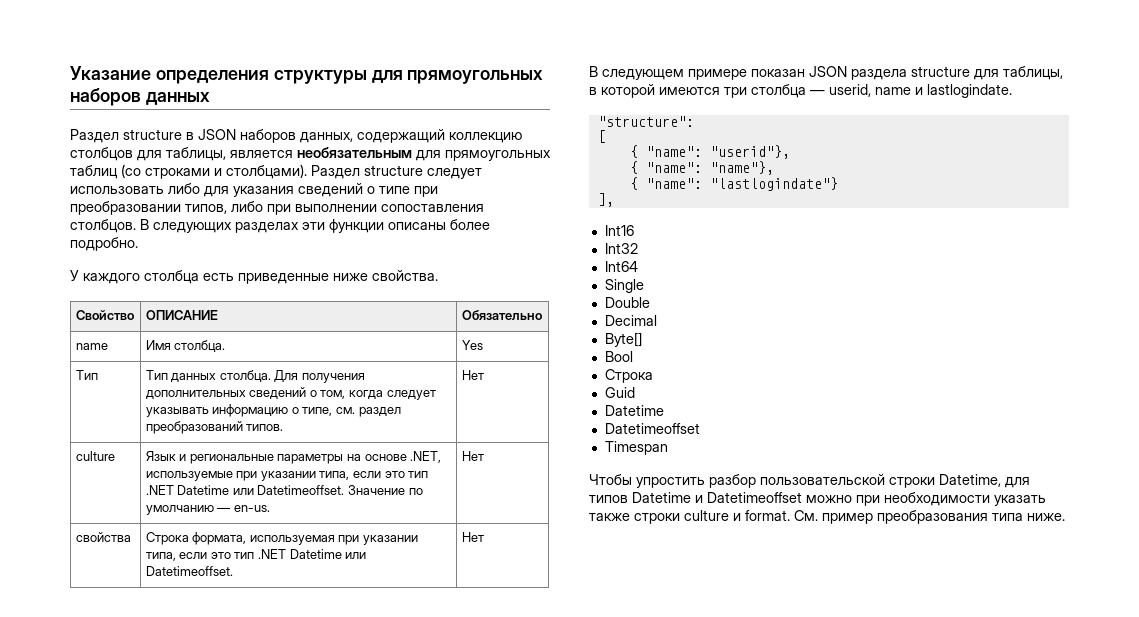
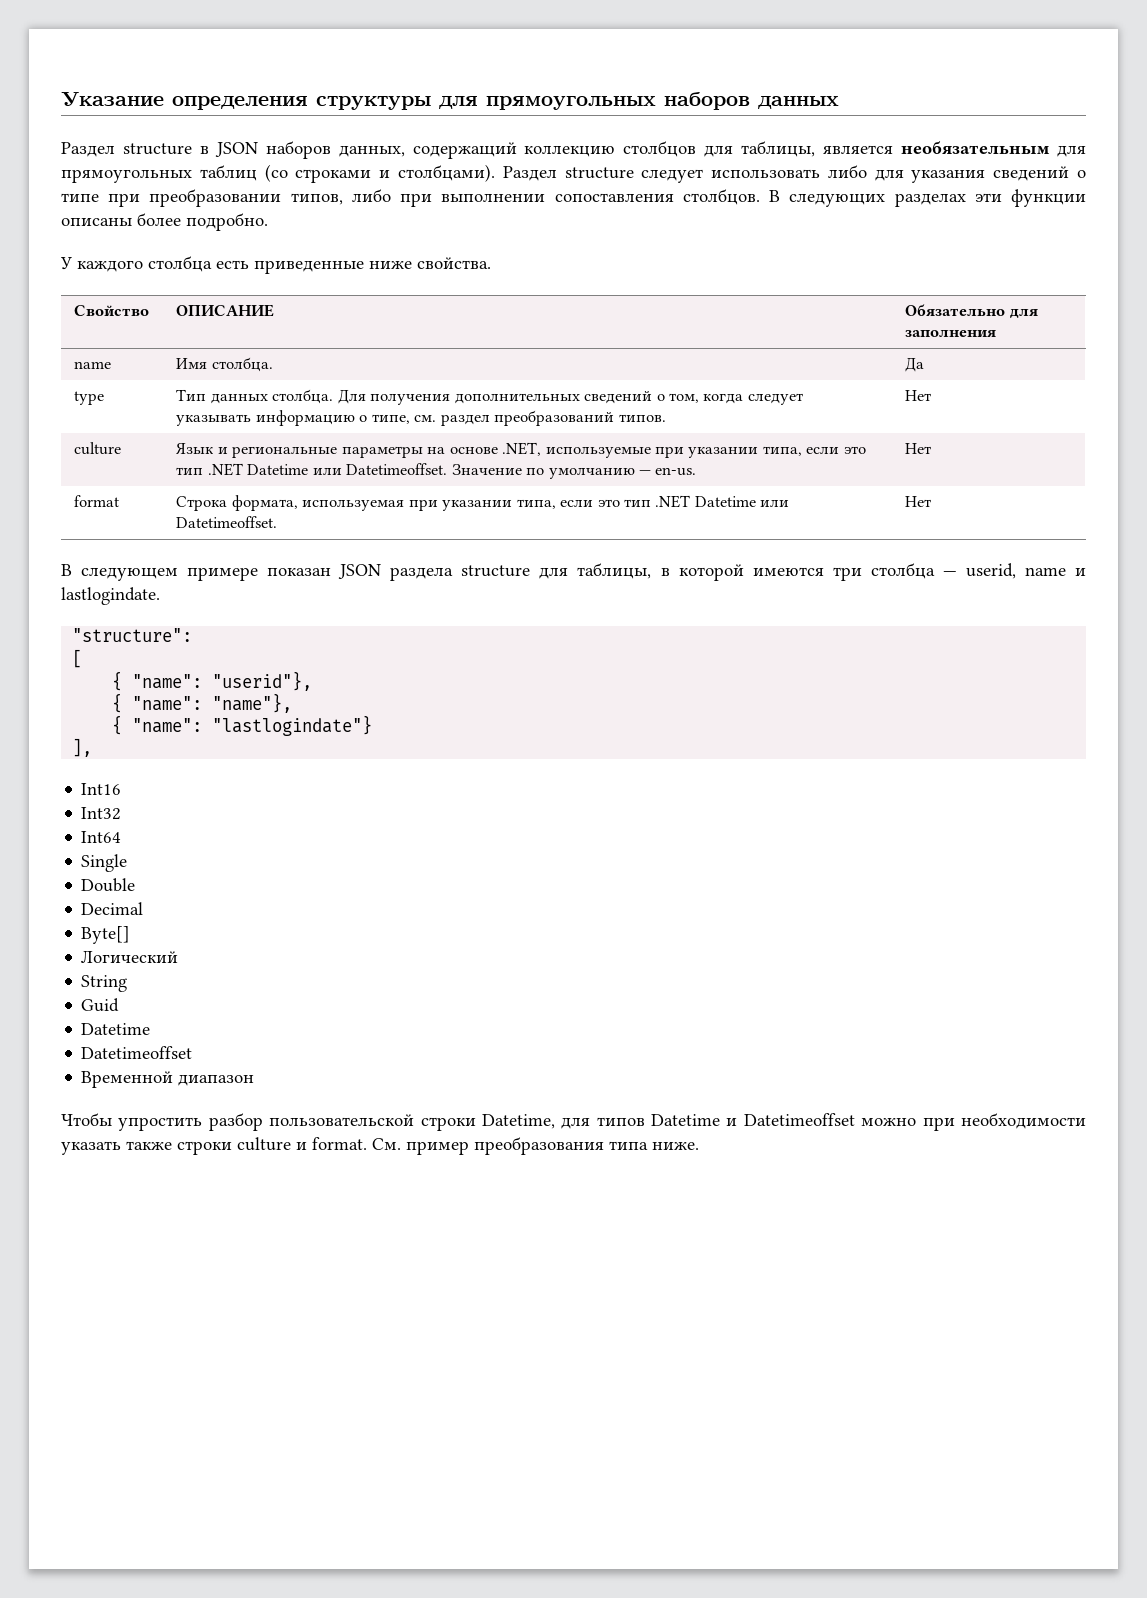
(542, 315) none -> [1009,308,1038,319] [905,329,997,337] для заполнения
[461,340,483,350] [75,370,98,380] Yes // Тип -> [905,357,925,372] [74,391,105,405] Да // type
[75,532,131,542] свойства -> [74,495,120,507] format
[604,351,633,362] [604,369,653,383] Bool // Строка -> [81,950,179,963] [81,975,128,992] Логический // String
[604,441,668,455] Timespan -> [81,1071,255,1088] Временной диапазон

